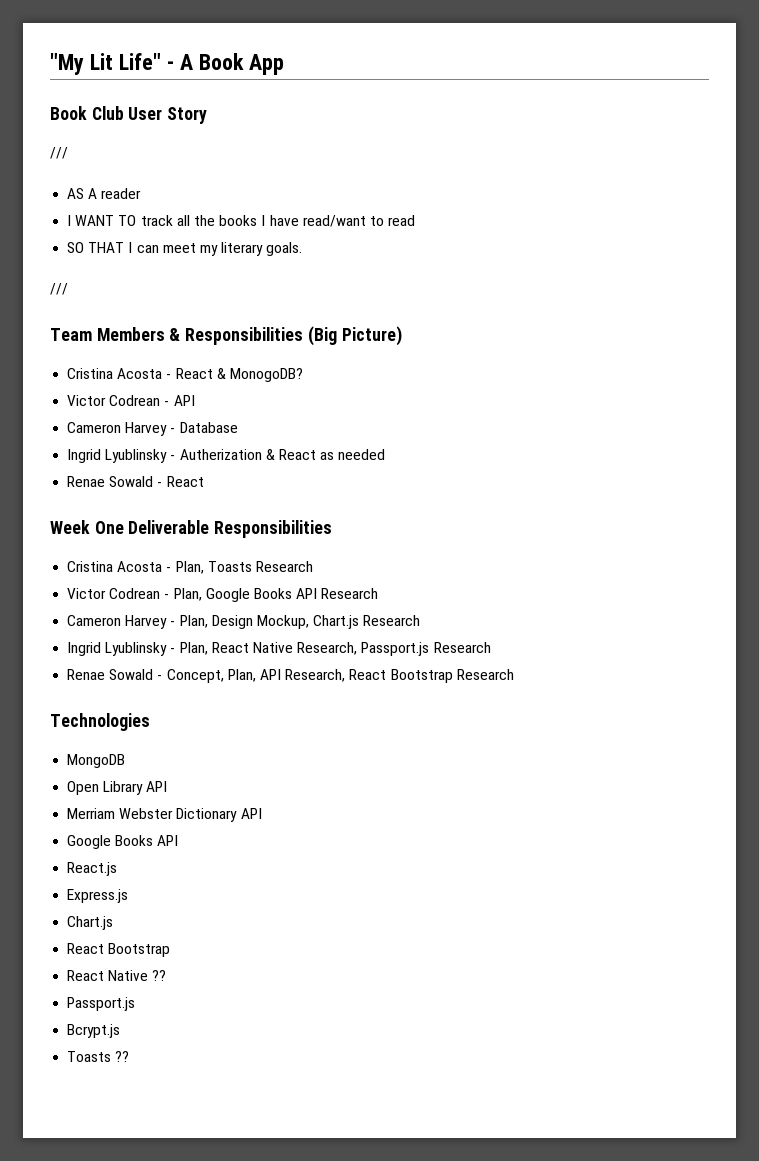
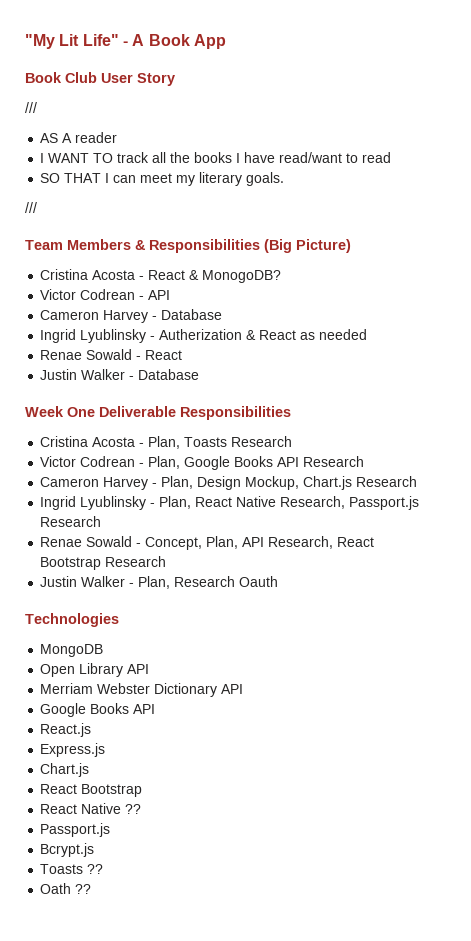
(204, 481) none -> [40,369,200,380] // Justin Walker - Database
(514, 674) none -> [40,576,279,589] // Justin Walker - Plan, Research Oauth
(130, 1056) none -> [40,883,92,894] // Oath ??

